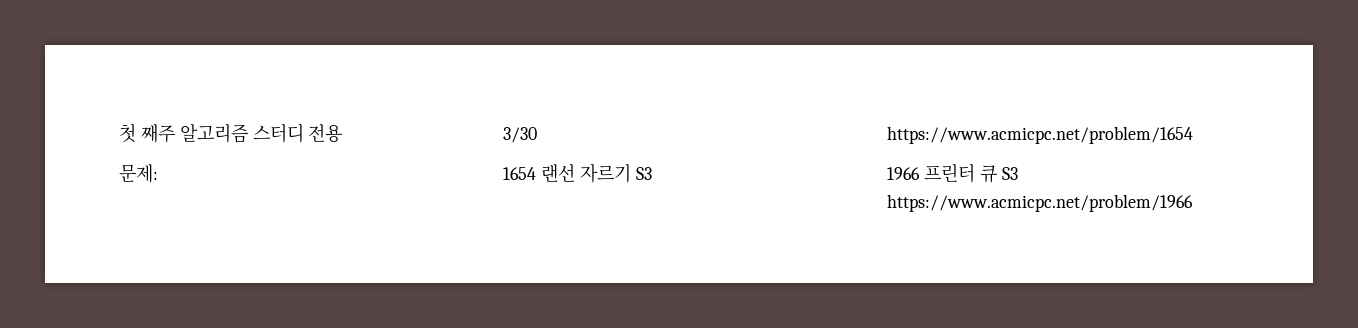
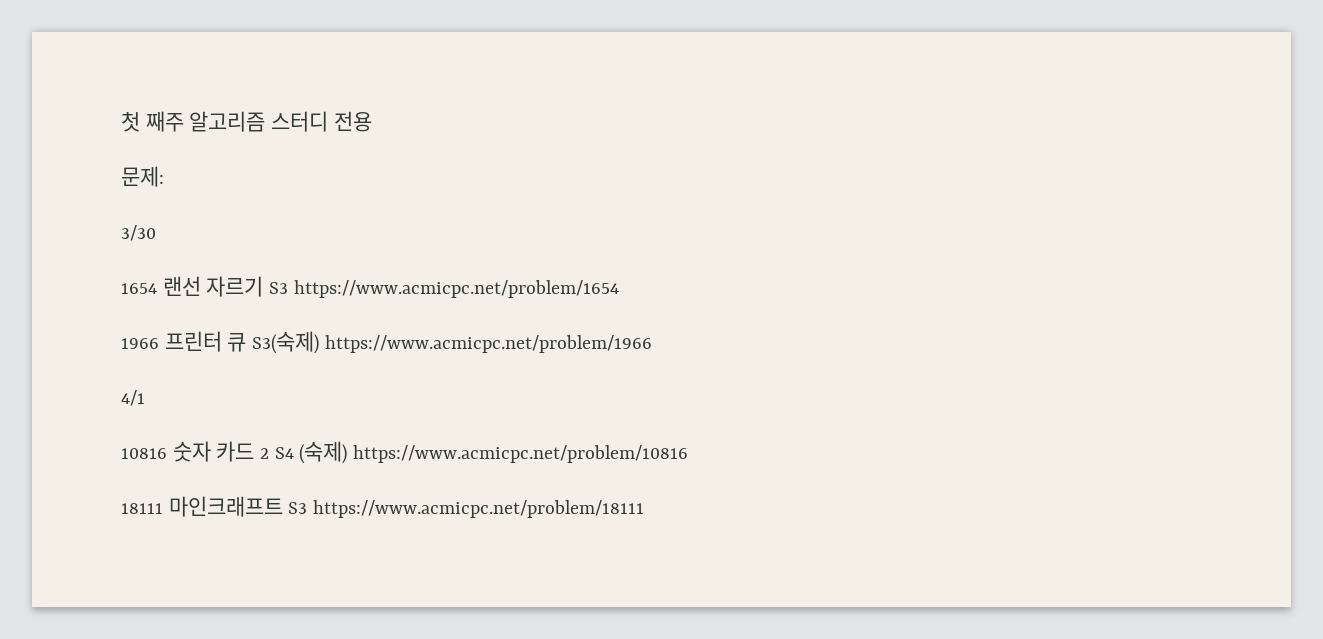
[1001,167,1018,180] [887,194,1193,212] S3 https://www.acmicpc.net/problem/1966 -> [252,331,652,354] [121,390,145,406] [121,441,689,464] [121,496,645,518] S3(숙제) https://www.acmicpc.net/problem/1966 // 4/1 // 10816 숫자 카드 2 S4 (숙제) https://www.acmicpc.net/problem/10816 // 18111 마인크래프트 S3 https://www.acmicpc.net/problem/18111

